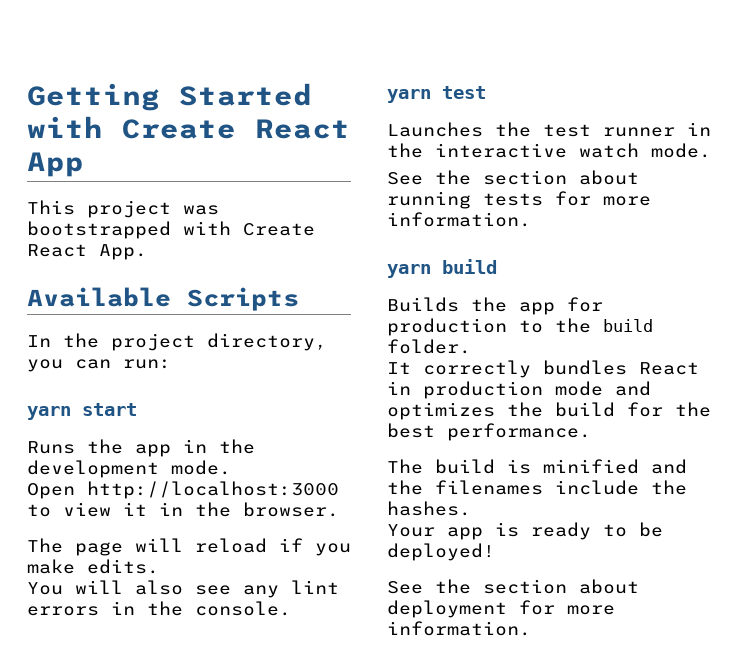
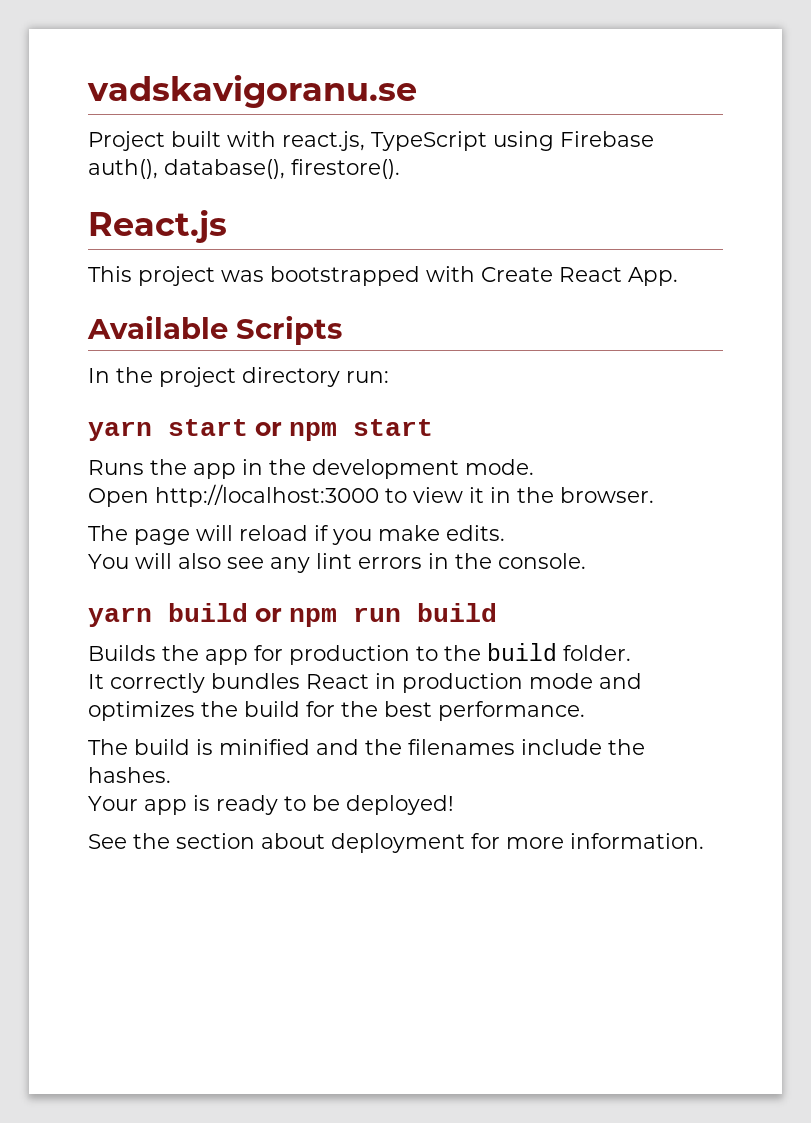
[27,83,312,111] [27,116,350,139] [27,152,84,177] Getting Started with Create React App -> [87,75,417,108] [88,131,654,151] [88,159,400,179] [88,210,227,243] vadskavigoranu.se // Project built with react.js, TypeScript using Firebase auth(), database(), firestore(). // React.js
[207,333,327,351] [27,359,111,372] directory, you can -> [242,367,340,387] directory
(137, 409) none -> [255,419,433,441] or npm start
[442,86,486,99] [387,122,711,137] [387,143,711,158] [387,170,639,185] [387,191,651,209] [387,212,531,227] [387,264,431,278] test // Launches the test runner in the interactive watch mode. // See the section about running tests for more information. // yarn -> [168,603,401,627] build or npm run

